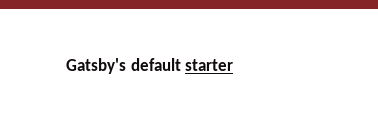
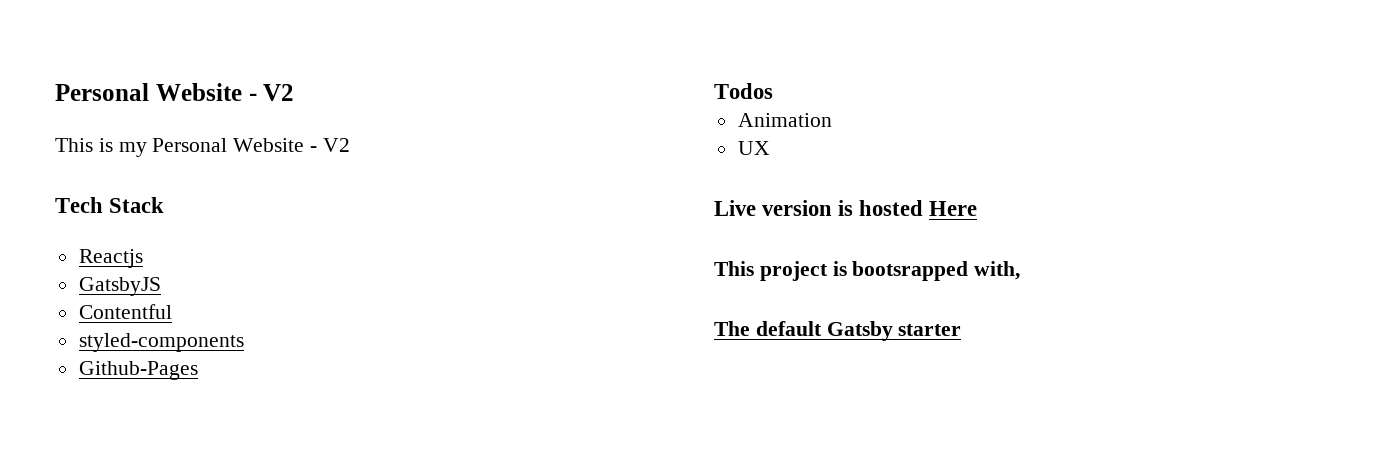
[66,58,181,74] Gatsby's default -> [55,83,295,101] [55,138,350,157] [55,197,165,213] [78,249,143,268] [78,277,161,296] [78,304,172,319] [78,333,244,352] [78,361,198,380] [714,83,773,99] [737,113,832,127] [737,141,770,155] [714,200,978,216] [714,261,1021,281] [714,321,893,341] Personal Website - V2 // This is my Personal Website - V2 // Tech Stack // Reactjs // GatsbyJS // Contentful // styled-components // Github-Pages // Todos // Animation // UX // Live version is hosted Here // This project is bootsrapped with, // The default Gatsby

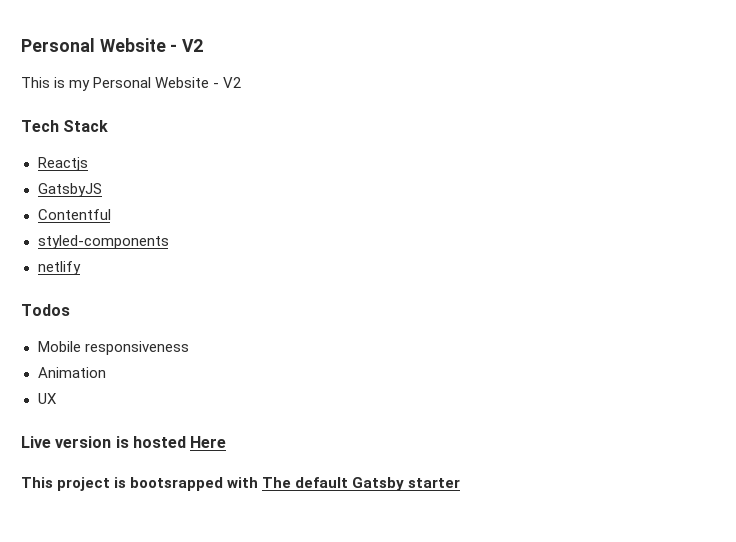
[78,361,198,380] Github-Pages -> [37,261,81,275] netlify
(773, 91) none -> [37,341,189,355] // Mobile responsiveness
[974,261,1021,280] with, // -> [227,477,259,488] with

